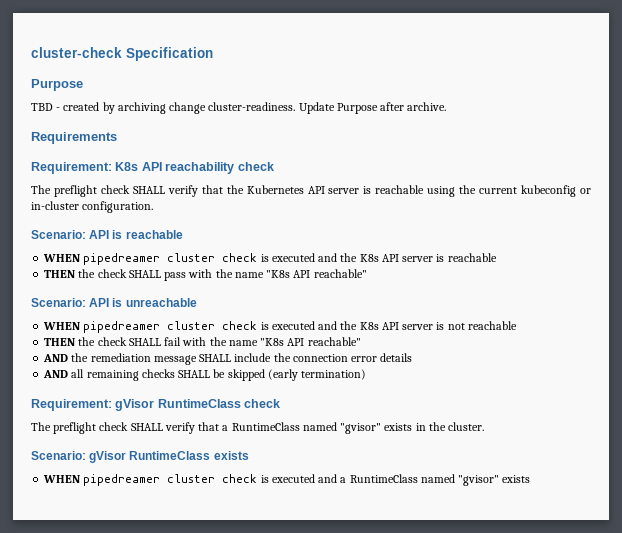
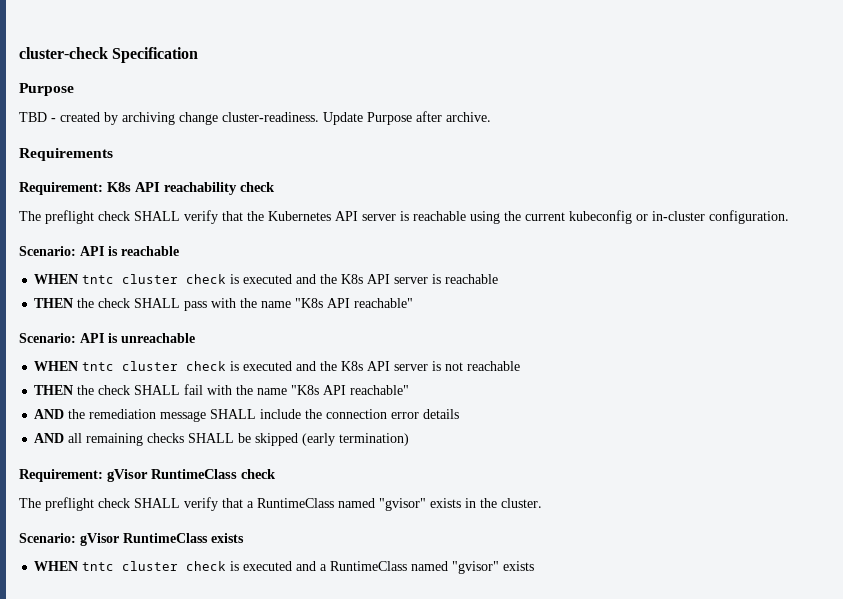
[83,253,161,265] pipedreamer -> [82,275,115,284] tntc
[83,321,161,333] pipedreamer -> [82,362,115,371] tntc
[83,474,161,486] pipedreamer -> [82,562,115,571] tntc

